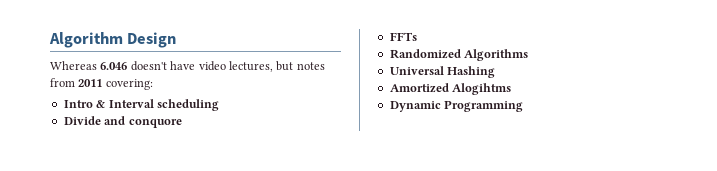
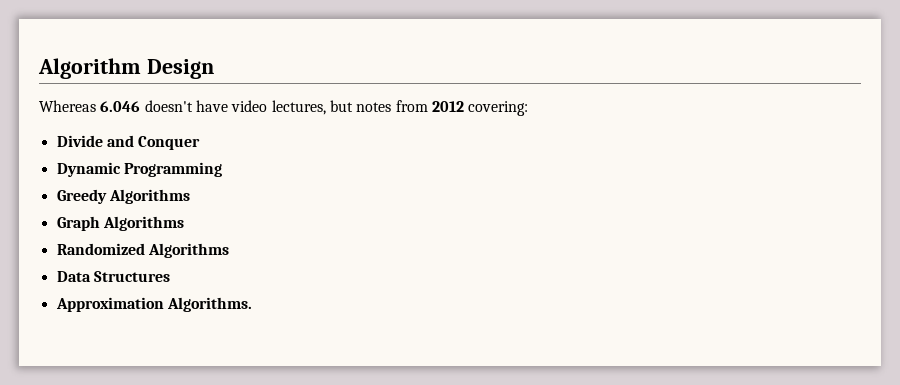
[78,79,103,87] 2011 -> [431,101,464,112] 2012
[63,99,219,111] [63,116,182,128] [389,32,417,41] [389,49,529,61] [389,66,496,78] [389,83,512,95] [389,100,524,112] Intro & Interval scheduling // Divide and conquore // FFTs // Randomized Algorithms // Universal Hashing // Amortized Alogihtms // Dynamic Programming -> [56,135,201,150] [56,162,222,177] [56,189,190,204] [56,216,184,231] [56,243,229,258] [56,271,170,282] [55,297,252,312] Divide and Conquer // Dynamic Programming // Greedy Algorithms // Graph Algorithms // Randomized Algorithms // Data Structures // Approximation Algorithms.

